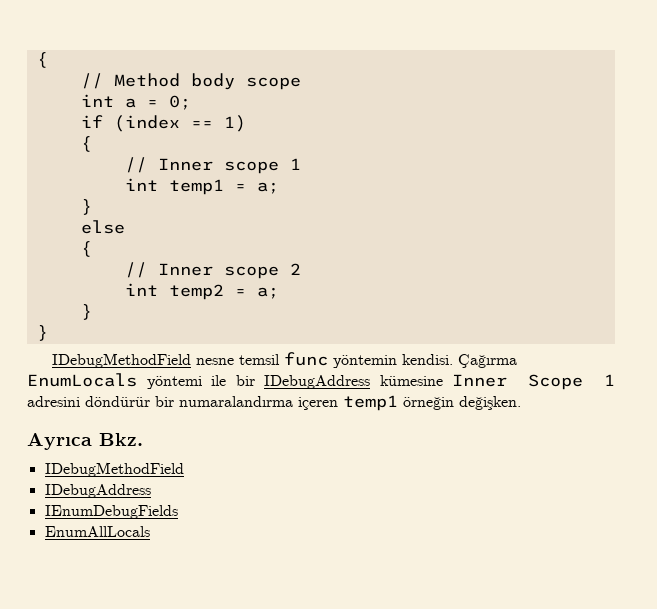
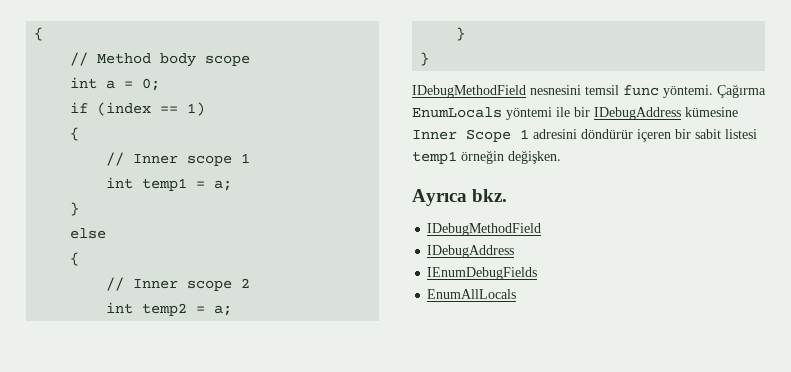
[196,358,235,365] nesne -> [530,85,581,95] nesnesini
[333,354,454,368] yöntemin kendisi. -> [663,85,713,98] yöntemi.
[155,396,338,410] bir numaralandırma içeren -> [637,129,757,142] içeren bir sabit listesi
[99,433,143,446] Bkz. -> [472,189,508,202] bkz.

